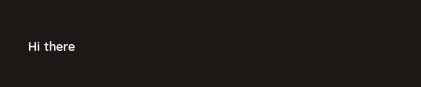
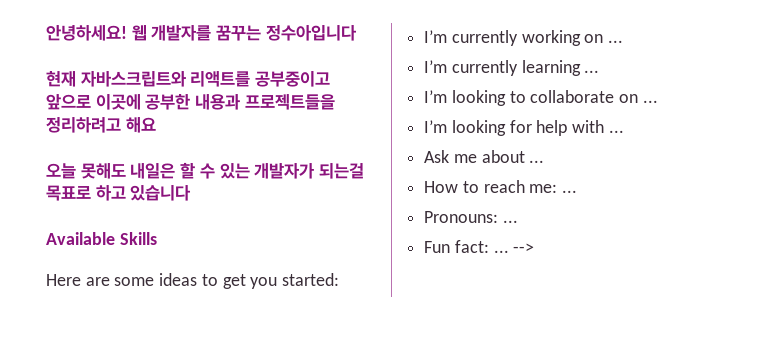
[28,41,75,51] Hi there -> [46,25,357,41] [46,71,331,87] [46,94,335,110] [46,117,156,133] [46,162,365,179] [46,185,192,201] [46,232,157,245] [46,273,340,289] [424,30,624,46] [424,60,600,76] [424,90,658,106] [424,120,624,136] [424,150,545,163] [424,180,578,193] [424,211,518,223] [424,240,535,253] 안녕하세요! 웹 개발자를 꿈꾸는 정수아입니다 // 현재 자바스크립트와 리액트를 공부중이고 앞으로 이곳에 공부한 내용과 프로젝트들을 정리하려고 해요 // 오늘 못해도 내일은 할 수 있는 개발자가 되는걸 목표로 하고 있습니다 // Available Skills // Here are some ideas to get you started: // I’m currently working on ... // I’m currently learning ... // I’m looking to collaborate on ... // I’m looking for help with ... // Ask me about ... // How to reach me: ... // Pronouns: ... // Fun fact: ... -->

